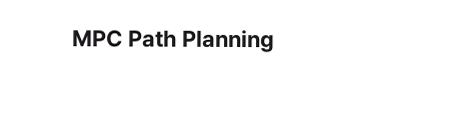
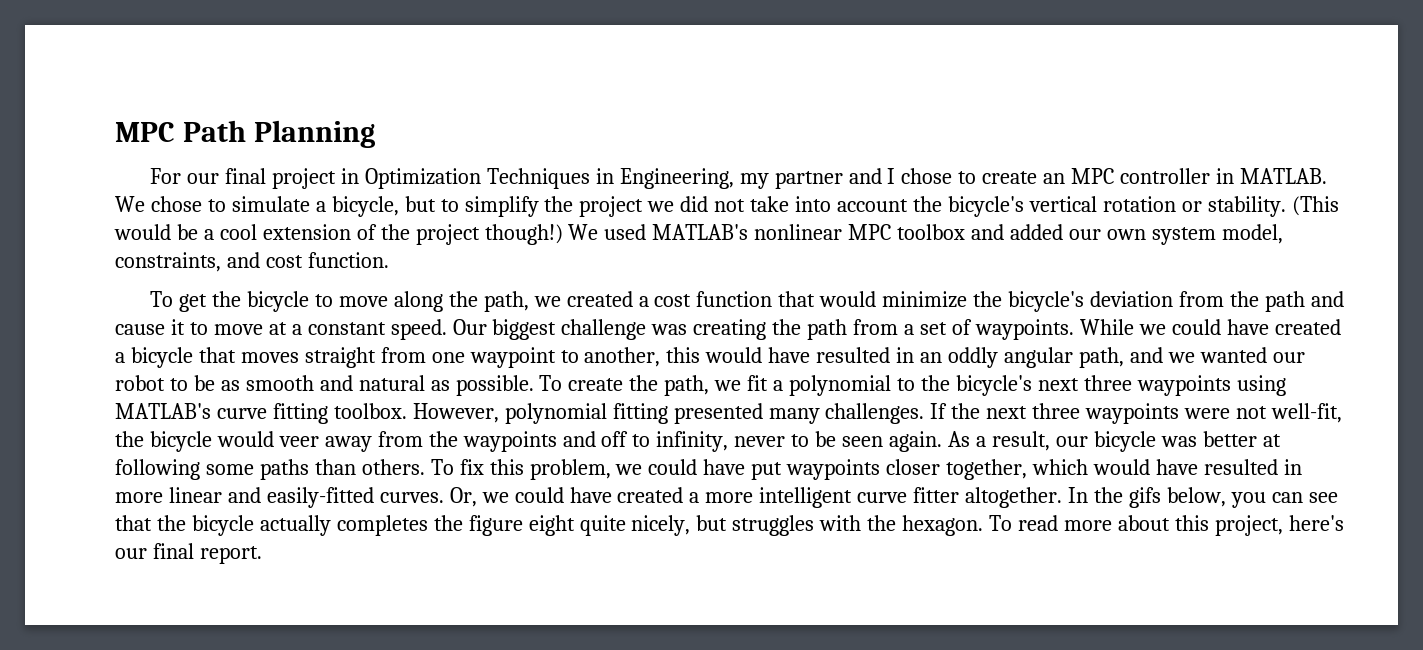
(276, 41) none -> [150,168,1327,189] [115,196,1339,217] [114,224,1283,245] [115,252,389,272] [150,291,1344,312] [115,319,1341,340] [115,347,1305,368] [115,375,1286,396] [115,403,1342,424] [115,431,1281,452] [115,459,1302,480] [115,487,1338,508] [115,515,1344,536] [115,543,262,564] // For our final project in Optimization Techniques in Engineering, my partner and I chose to create an MPC controller in MATLAB. We chose to simulate a bicycle, but to simplify the project we did not take into account the bicycle's vertical rotation or stability. (This would be a cool extension of the project though!) We used MATLAB's nonlinear MPC toolbox and added our own system model, constraints, and cost function. // To get the bicycle to move along the path, we created a cost function that would minimize the bicycle's deviation from the path and cause it to move at a constant speed. Our biggest challenge was creating the path from a set of waypoints. While we could have created a bicycle that moves straight from one waypoint to another, this would have resulted in an oddly angular path, and we wanted our robot to be as smooth and natural as possible. To create the path, we fit a polynomial to the bicycle's next three waypoints using MATLAB's curve fitting toolbox. However, polynomial fitting presented many challenges. If the next three waypoints were not well-fit, the bicycle would veer away from the waypoints and off to infinity, never to be seen again. As a result, our bicycle was better at following some paths than others. To fix this problem, we could have put waypoints closer together, which would have resulted in more linear and easily-fitted curves. Or, we could have created a more intelligent curve fitter altogether. In the gifs below, you can see that the bicycle actually completes the figure eight quite nicely, but struggles with the hexagon. To read more about this project, here's our final report.

